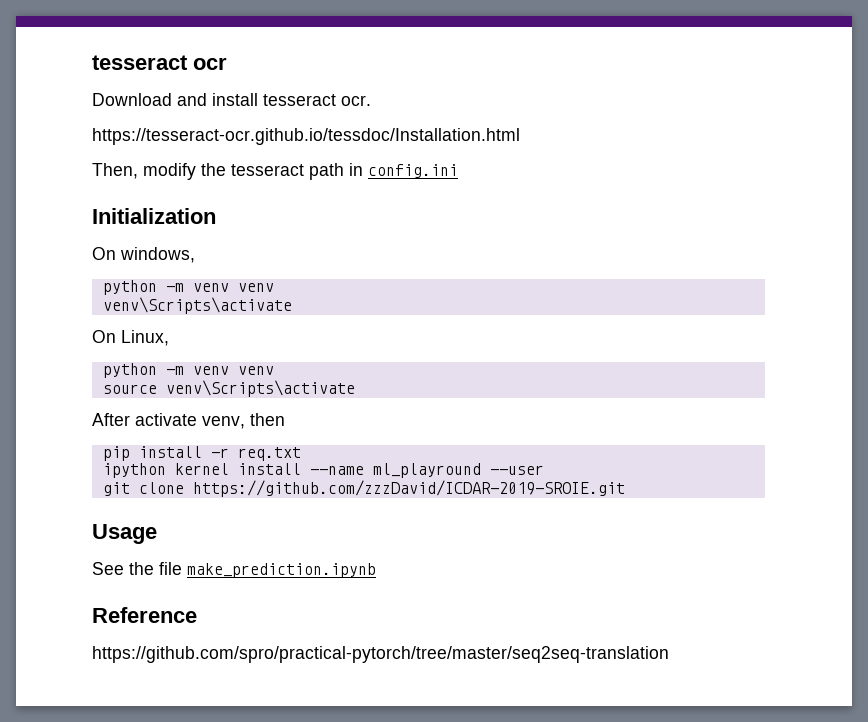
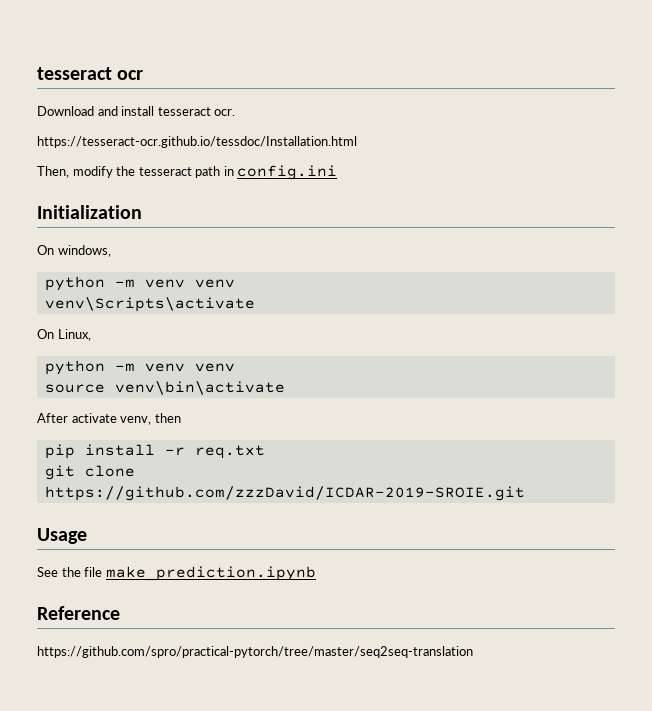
[165,380,355,397] venv\Scripts\activate -> [114,381,285,395] venv\bin\activate
[102,463,544,478] // ipython kernel install --name ml_playround --user -> (265, 452) none

